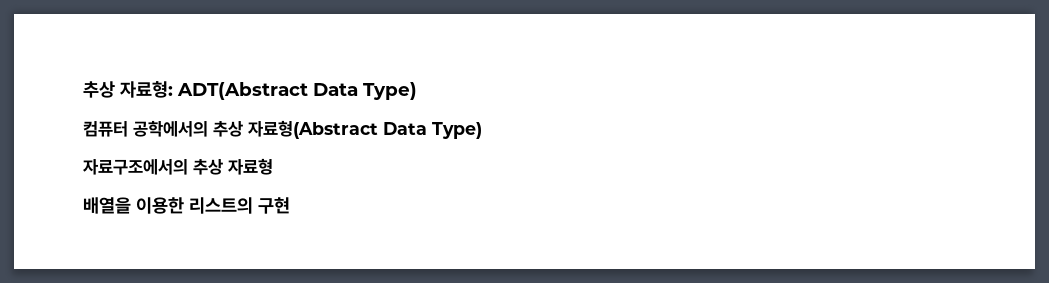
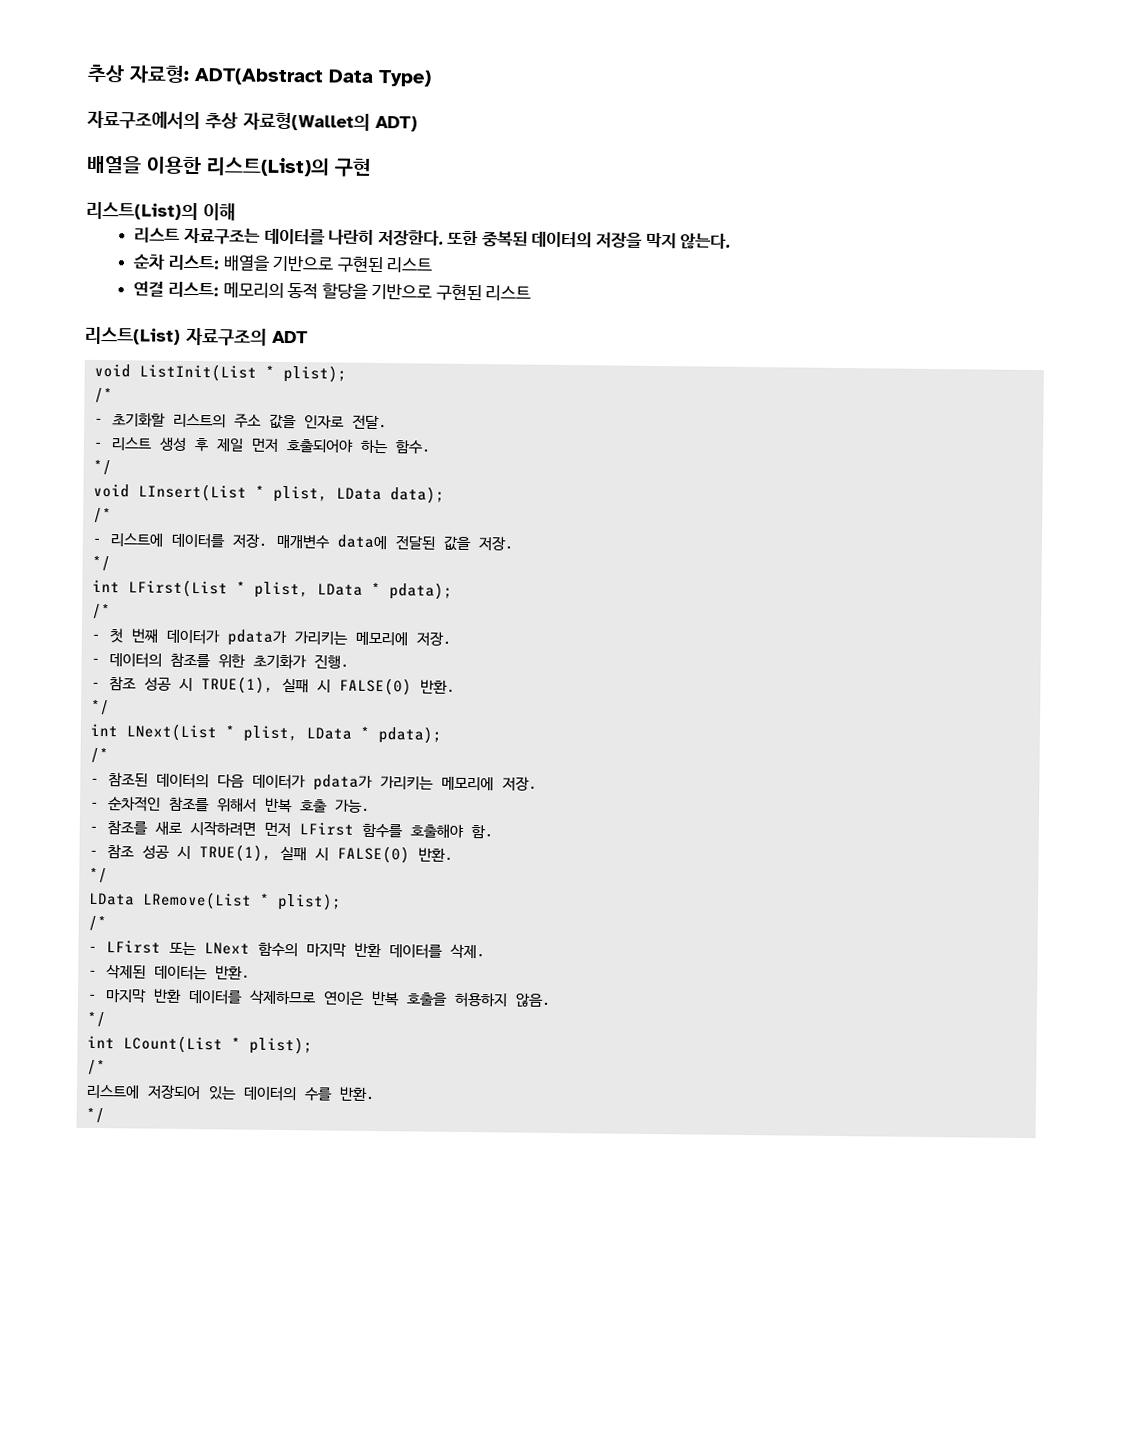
[83,120,482,139] // 컴퓨터 공학에서의 추상 자료형(Abstract Data Type) -> (432, 78) none
[228,158,273,175] 자료형 -> [242,112,418,132] 자료형(Wallet의 ADT)
[189,197,290,214] 리스트의 구현 -> [206,157,372,177] [86,201,236,221] [134,227,732,249] [133,253,434,273] [133,281,532,301] [85,326,308,346] [94,363,348,383] [94,387,114,404] [94,412,389,430] [93,436,433,454] [93,459,113,476] [93,483,446,504] [93,507,113,524] [92,532,515,552] [92,555,112,572] [92,579,454,600] [92,603,112,620] [91,628,453,647] [91,652,351,670] [91,676,457,696] [91,699,111,716] [90,723,443,744] [90,747,110,764] [90,772,539,791] [90,796,372,814] [89,820,495,839] [89,844,455,864] [89,867,109,884] [88,891,343,911] [88,915,108,932] [88,940,487,959] [88,964,252,981] [87,988,553,1008] [87,1011,107,1028] [87,1035,314,1055] [87,1059,107,1076] [86,1083,377,1102] [86,1107,106,1124] 리스트(List)의 구현 // 리스트(List)의 이해 // 리스트 자료구조는 데이터를 나란히 저장한다. 또한 중복된 데이터의 저장을 막지 않는다. // 순차 리스트: 배열을 기반으로 구현된 리스트 // 연결 리스트: 메모리의 동적 할당을 기반으로 구현된 리스트 // 리스트(List) 자료구조의 ADT // void ListInit(List * plist); // /* // - 초기화할 리스트의 주소 값을 인자로 전달. // - 리스트 생성 후 제일 먼저 호출되어야 하는 함수. // */ // void LInsert(List * plist, LData data); // /* // - 리스트에 데이터를 저장. 매개변수 data에 전달된 값을 저장. // */ // int LFirst(List * plist, LData * pdata); // /* // - 첫 번째 데이터가 pdata가 가리키는 메모리에 저장. // - 데이터의 참조를 위한 초기화가 진행. // - 참조 성공 시 TRUE(1), 실패 시 FALSE(0) 반환. // */ // int LNext(List * plist, LData * pdata); // /* // - 참조된 데이터의 다음 데이터가 pdata가 가리키는 메모리에 저장. // - 순차적인 참조를 위해서 반복 호출 가능. // - 참조를 새로 시작하려면 먼저 LFirst 함수를 호출해야 함. // - 참조 성공 시 TRUE(1), 실패 시 FALSE(0) 반환. // */ // LData LRemove(List * plist); // /* // - LFirst 또는 LNext 함수의 마지막 반환 데이터를 삭제. // - 삭제된 데이터는 반환. // - 마지막 반환 데이터를 삭제하므로 연이은 반복 호출을 허용하지 않음. // */ // int LCount(List * plist); // /* // 리스트에 저장되어 있는 데이터의 수를 반환. // */

